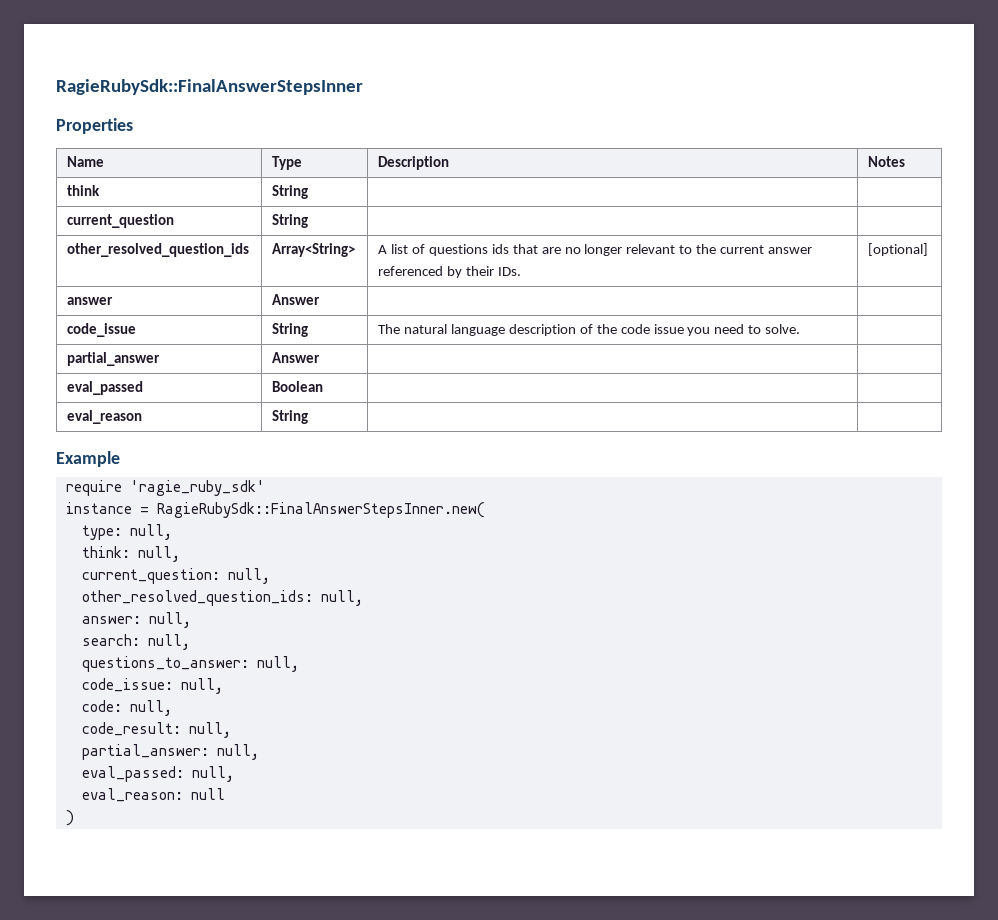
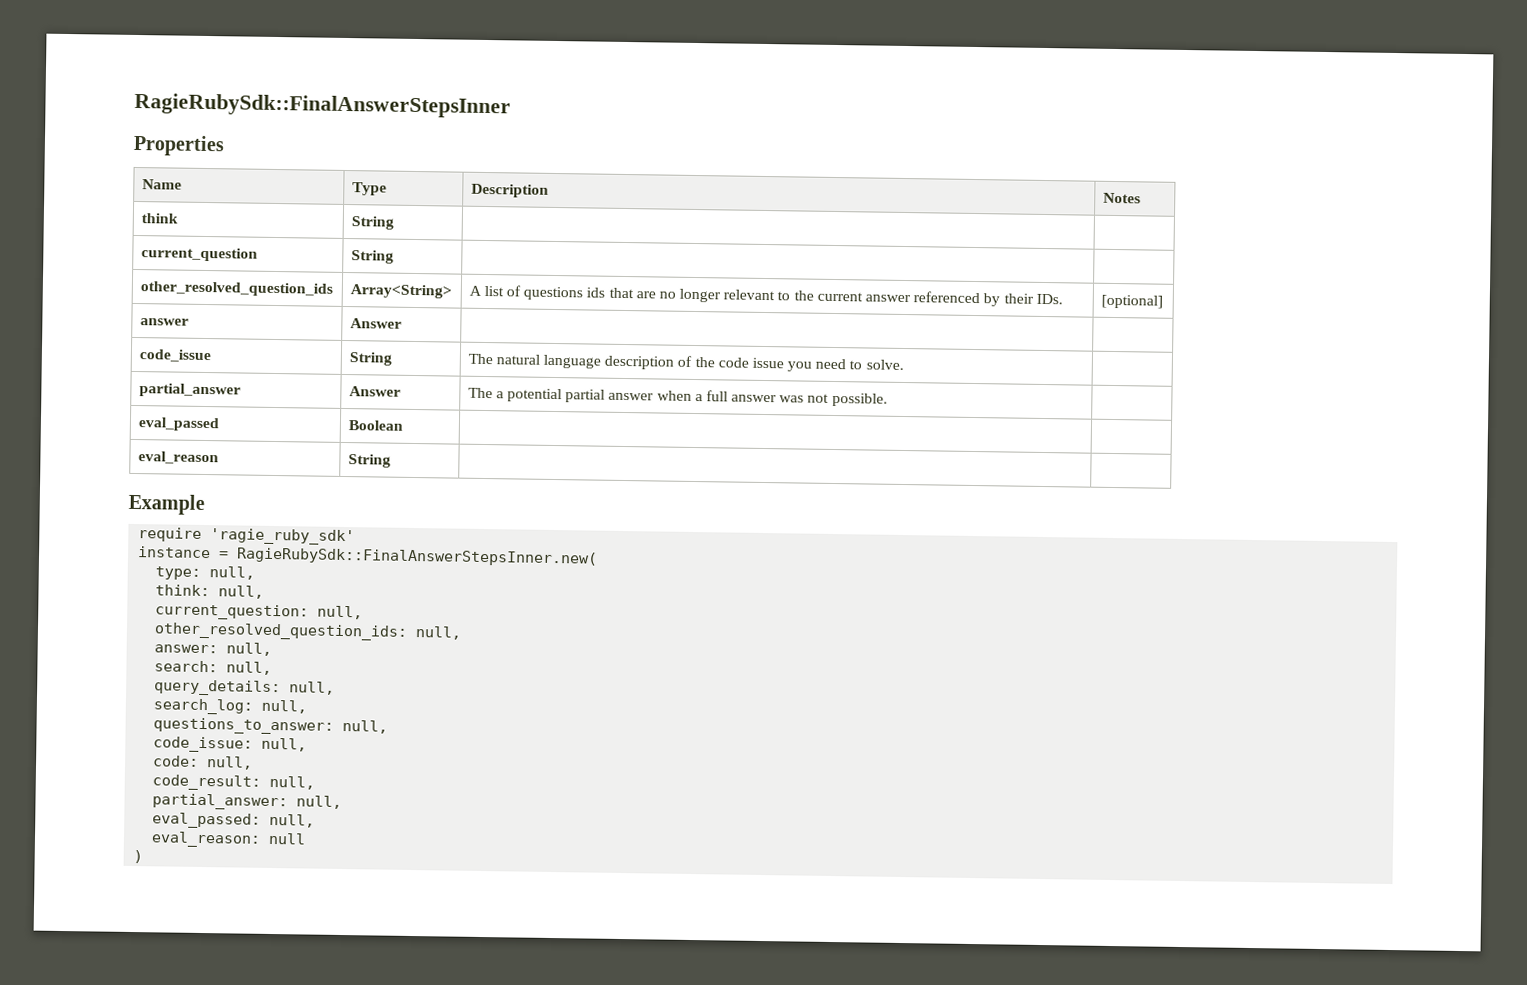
(321, 357) none -> [467,387,888,407] The a potential partial answer when a full answer was not possible.
(190, 642) none -> [154,679,336,697] [153,698,308,715] // query_details: null, // search_log: null,

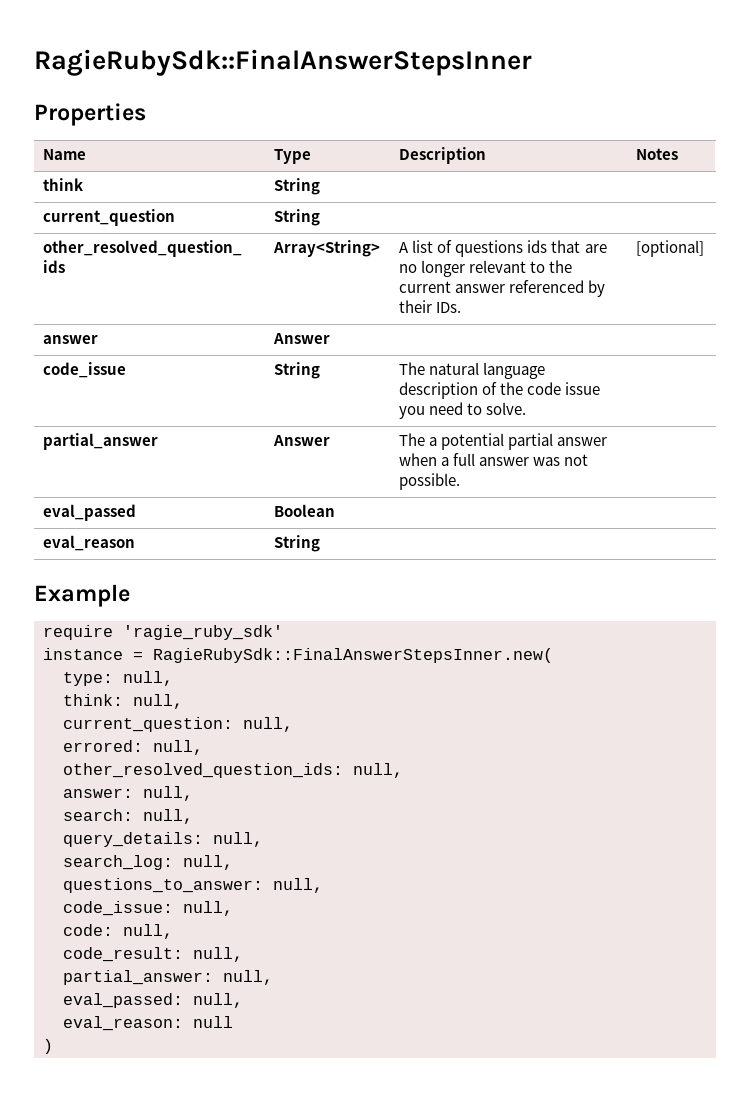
(364, 612) none -> [63,740,203,755] // errored: null,

